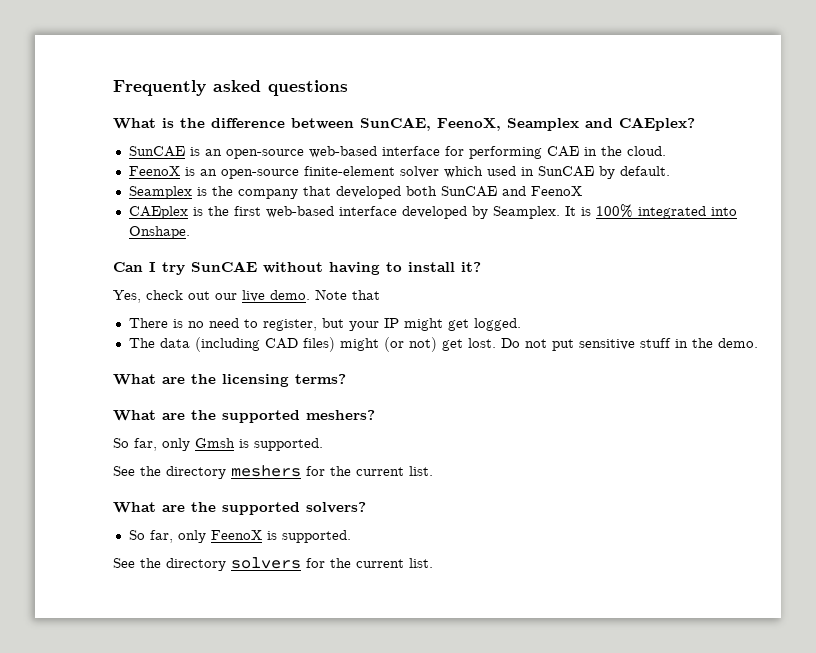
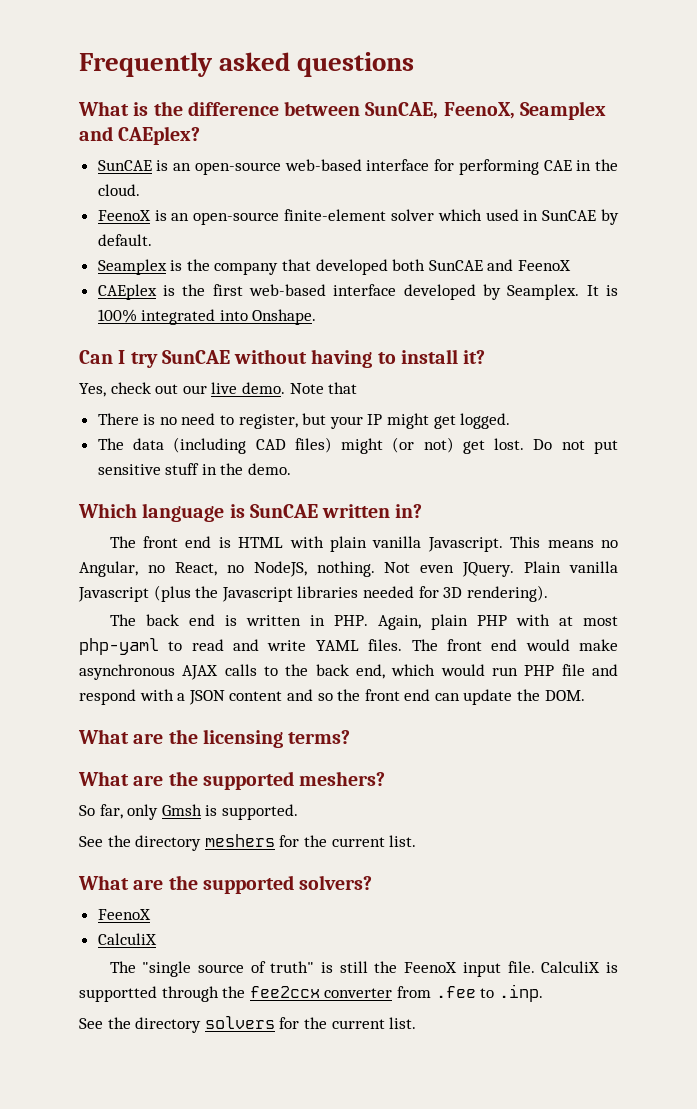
(758, 343) none -> [78,503,423,522] [109,536,618,552] [79,561,618,577] [78,585,548,602] [109,614,618,630] [79,638,619,655] [79,664,618,680] [79,689,585,705] // Which language is SunCAE written in? // The front end is HTML with plain vanilla Javascript. This means no Angular, no React, no NodeJS, nothing. Not even JQuery. Plain vanilla Javascript (plus the Javascript libraries needed for 3D rendering). // The back end is written in PHP. Again, plain PHP with at most php-yaml to read and write YAML files. The front end would make asynchronous AJAX calls to the back end, which would run PHP file and respond with a JSON content and so the front end can update the DOM.
[128,530,351,543] So far, only FeenoX is supported. -> [97,909,151,920] [97,933,157,945] [109,961,618,977] [79,984,543,1002] FeenoX // CalculiX // The "single source of truth" is still the FeenoX input file. CalculiX is supportted through the fee2ccx converter from .fee to .inp.

